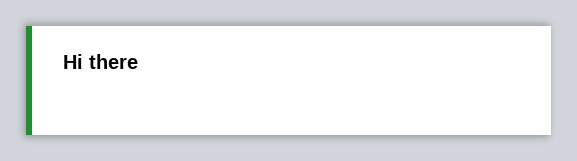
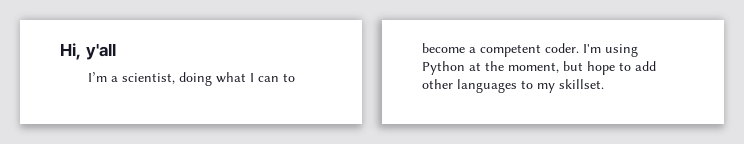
[63,54,138,69] Hi there -> [60,43,116,60] [88,72,296,86] [422,43,638,57] [422,61,656,75] [422,79,604,93] Hi, y'all // I’m a scientist, doing what I can to become a competent coder. I'm using Python at the moment, but hope to add other languages to my skillset.

